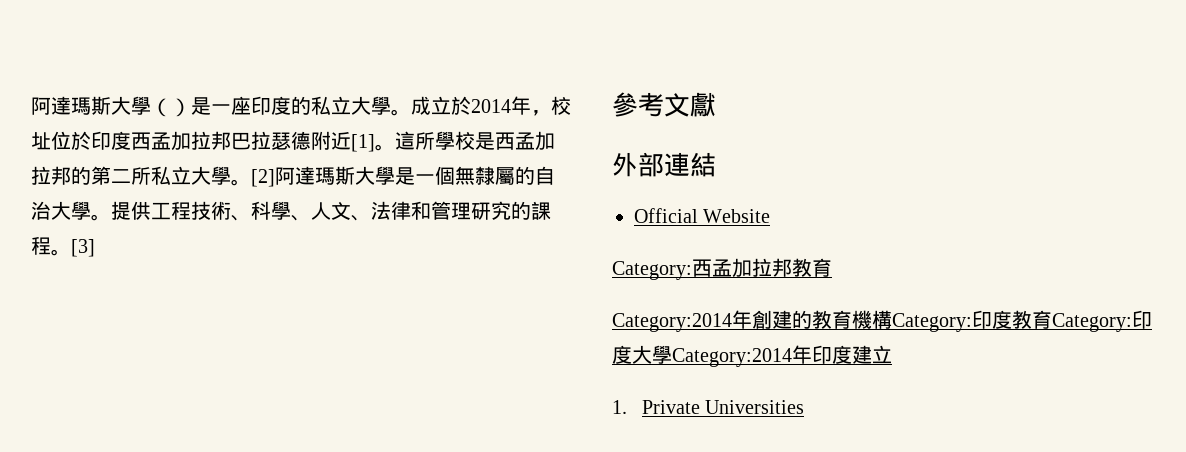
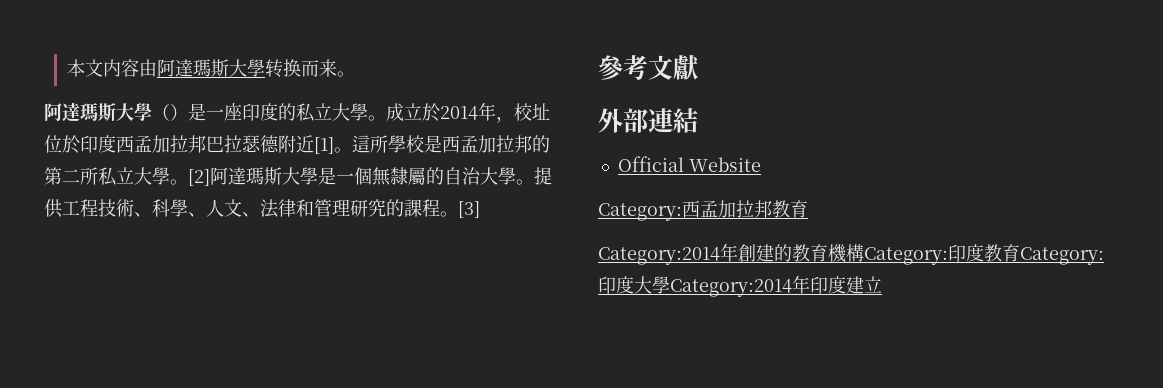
(31, 106) none -> [66,59,355,78] 本文内容由阿達瑪斯大學转换而来。 //
[612,400,805,414] // 1. Private Universities -> (882, 284) none

